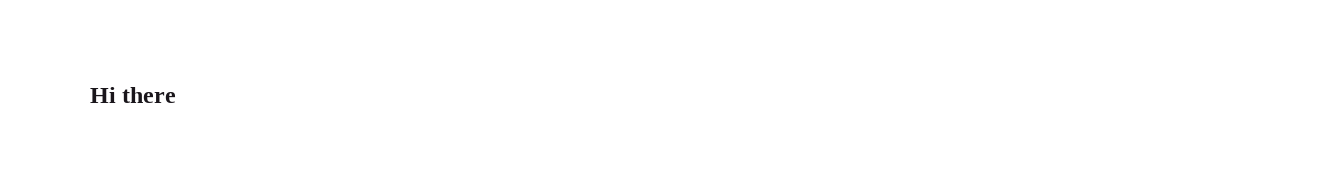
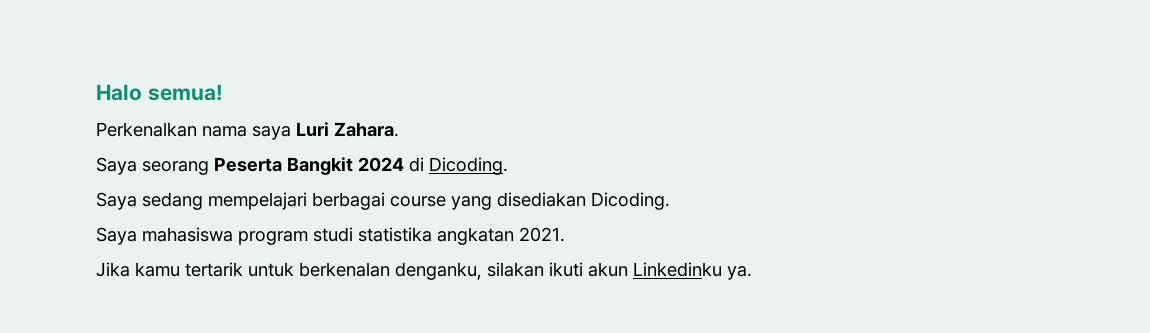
[90,87,177,103] Hi there -> [96,84,223,101] [96,122,399,140] [96,157,508,175] [96,192,670,210] [96,227,565,245] [96,262,752,280] Halo semua! // Perkenalkan nama saya Luri Zahara. // Saya seorang Peserta Bangkit 2024 di Dicoding. // Saya sedang mempelajari berbagai course yang disediakan Dicoding. // Saya mahasiswa program studi statistika angkatan 2021. // Jika kamu tertarik untuk berkenalan denganku, silakan ikuti akun Linkedinku ya.

